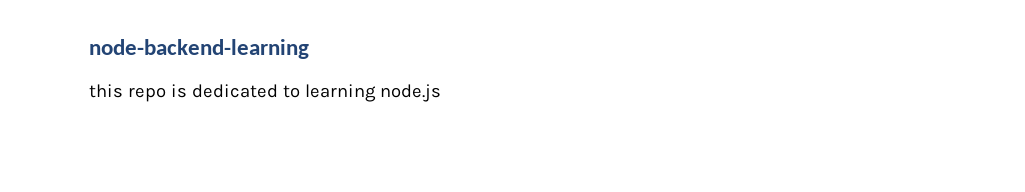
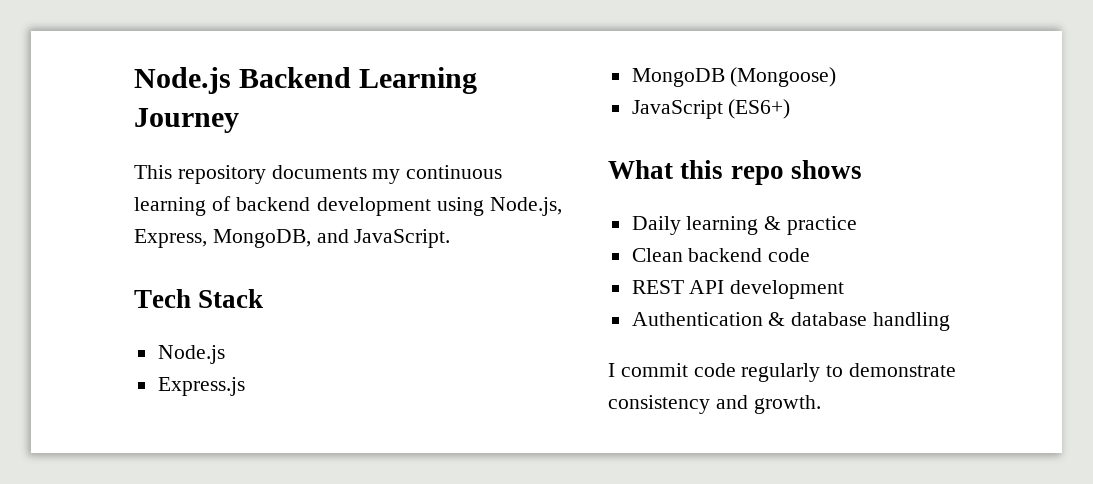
[89,39,309,59] [89,84,441,102] node-backend-learning // this repo is dedicated to learning node.js -> [134,67,478,94] [134,108,239,133] [134,165,503,184] [134,196,562,216] [134,229,451,248] [134,289,264,308] [157,345,225,364] [157,377,245,396] [631,67,837,87] [631,99,791,119] [608,160,862,185] [631,216,858,235] [631,248,811,262] [631,280,845,299] [631,312,951,331] [608,363,957,382] [608,395,821,414] Node.js Backend Learning Journey // This repository documents my continuous learning of backend development using Node.js, Express, MongoDB, and JavaScript. // Tech Stack // Node.js // Express.js // MongoDB (Mongoose) // JavaScript (ES6+) // What this repo shows // Daily learning & practice // Clean backend code // REST API development // Authentication & database handling // I commit code regularly to demonstrate consistency and growth.

